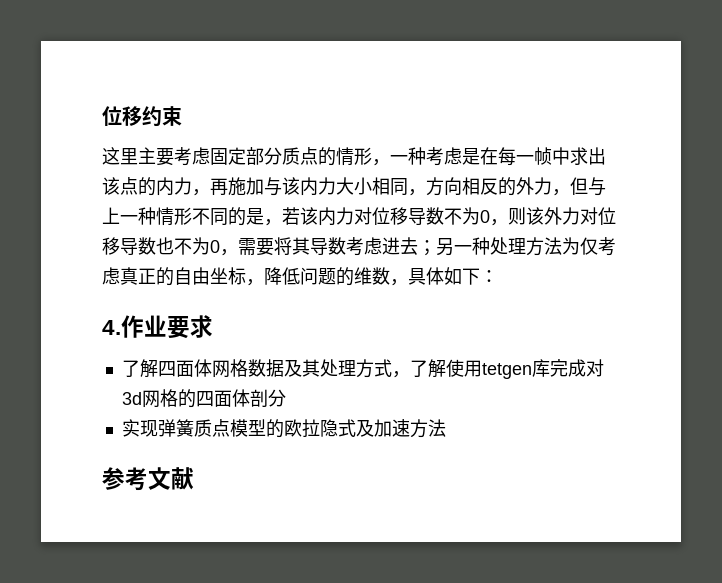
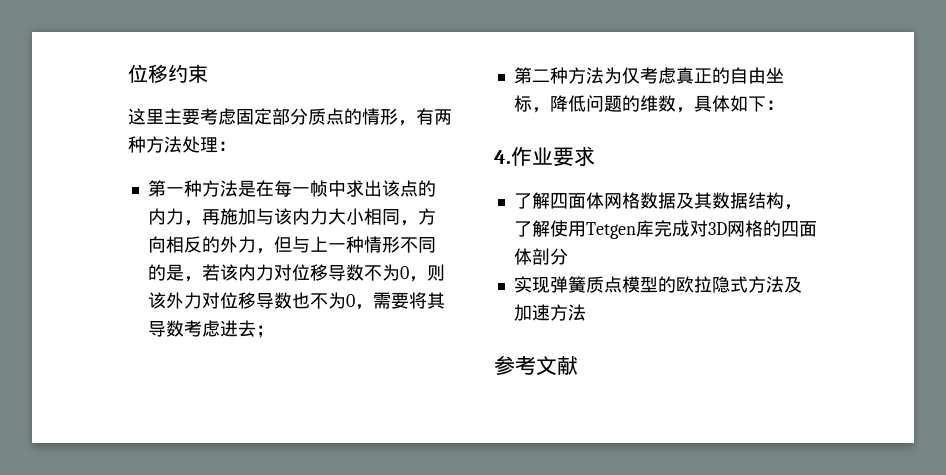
[390,147,462,166] 一种考虑 -> [416,108,452,125] [128,136,236,153] [147,180,238,197] 有两种方法处理： // 第一种方法
[436,237,526,256] 另一种处理 -> [513,67,568,84] // 第二种
[319,359,392,378] 处理方式 -> [711,192,784,209] 数据结构
[481,363,532,379] tetgen -> [585,222,636,239] Tetgen
[121,392,142,405] 3d -> [707,222,727,235] 3D
(356, 428) none -> [747,276,784,293] 方法

